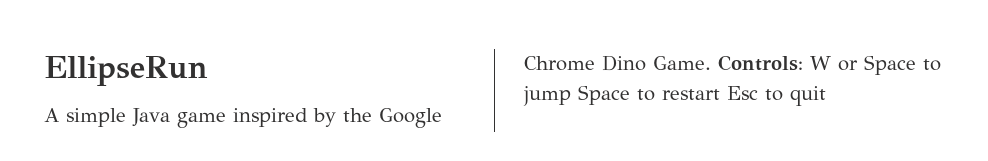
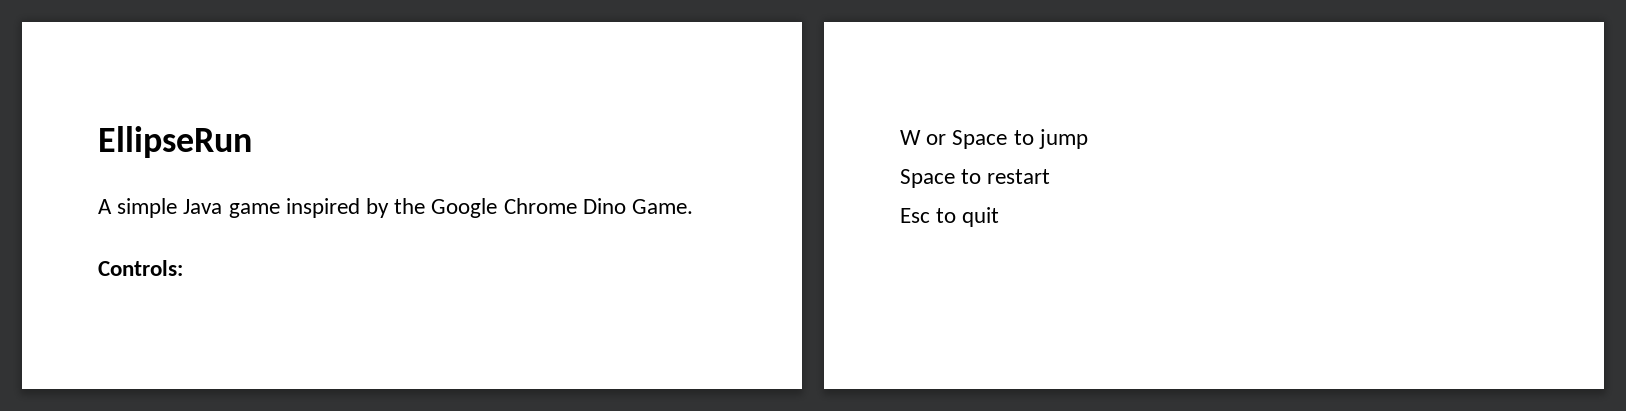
(711, 63) none -> (694, 206) //
(803, 63) none -> (183, 268) //
(571, 96) none -> (1088, 139) //
(720, 94) none -> (1051, 176) //

